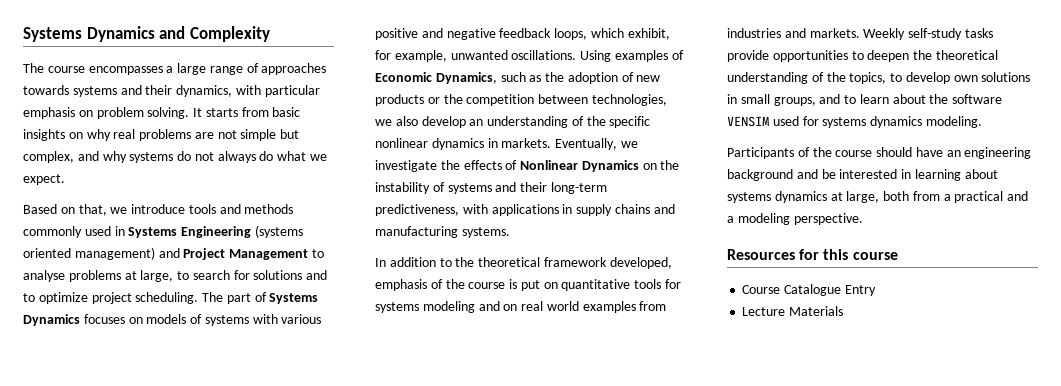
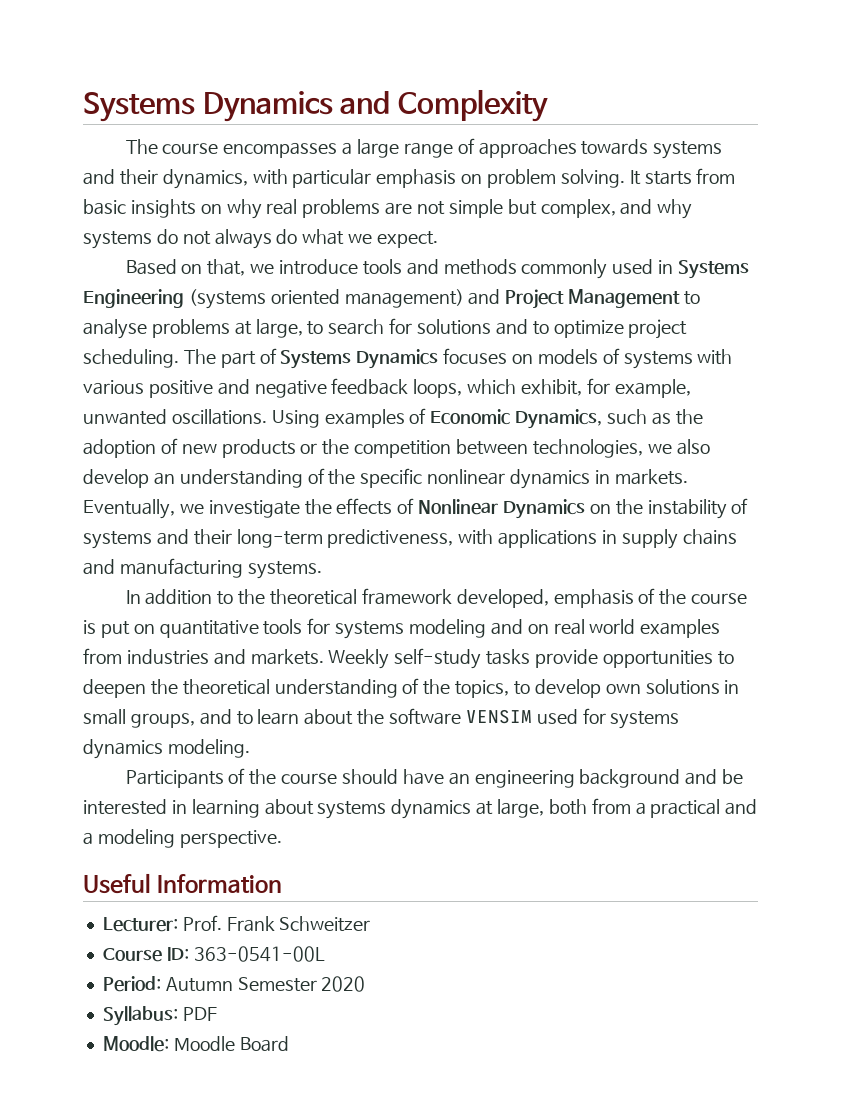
[727,249,898,260] [742,284,876,296] [742,306,844,316] Resources for this course // Course Catalogue Entry // Lecture Materials -> [83,873,283,894] [102,915,371,932] [102,946,325,962] [102,976,366,992] [102,1006,217,1026] [102,1036,289,1052] Useful Information // Lecturer: Prof. Frank Schweitzer // Course ID: 363-0541-00L // Period: Autumn Semester 2020 // Syllabus: PDF // Moodle: Moodle Board

